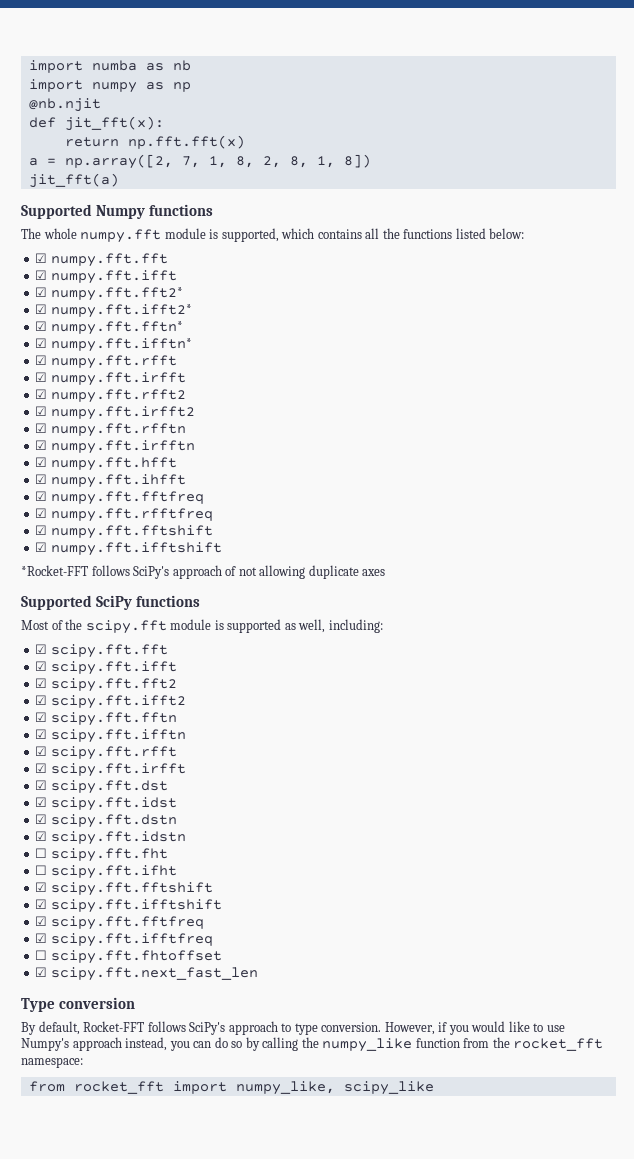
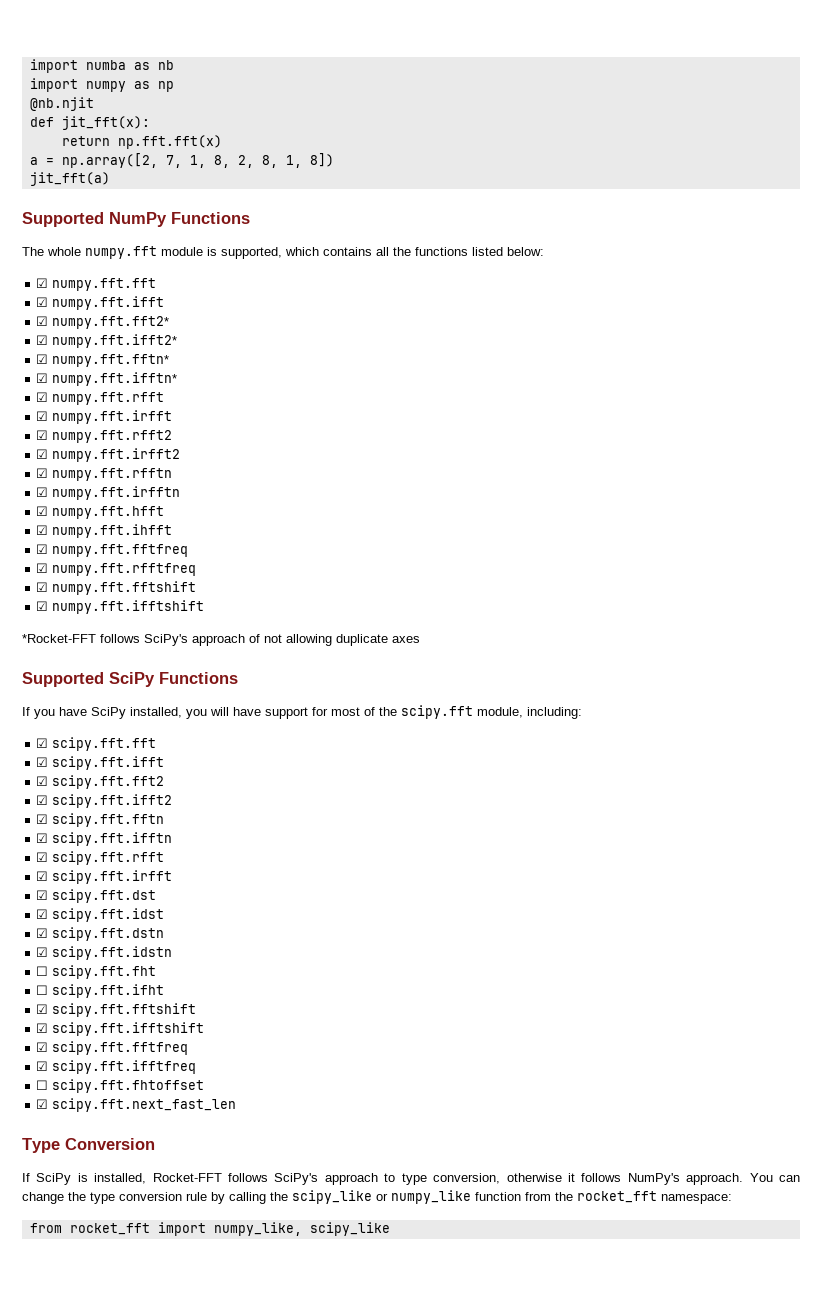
[95,204,213,219] Numpy functions -> [109,212,250,227] NumPy Functions
[135,595,200,607] [21,619,326,634] functions // Most of the scipy.fft module is supported as well, -> [159,672,238,684] [22,705,523,719] Functions // If you have SciPy installed, you will have support for most of the scipy.fft module,
[58,997,135,1009] [21,1021,80,1035] conversion // By default, -> [65,1138,155,1150] [22,1173,147,1185] Conversion // If SciPy is installed,
[321,1021,565,1035] [21,1037,243,1051] conversion. However, if you would like to use Numpy's approach instead, you can do so -> [433,1173,800,1185] [22,1192,207,1204] conversion, otherwise it follows NumPy's approach. You can change the type conversion rule
(319, 1042) none -> [292,1190,388,1204] scipy_like or

